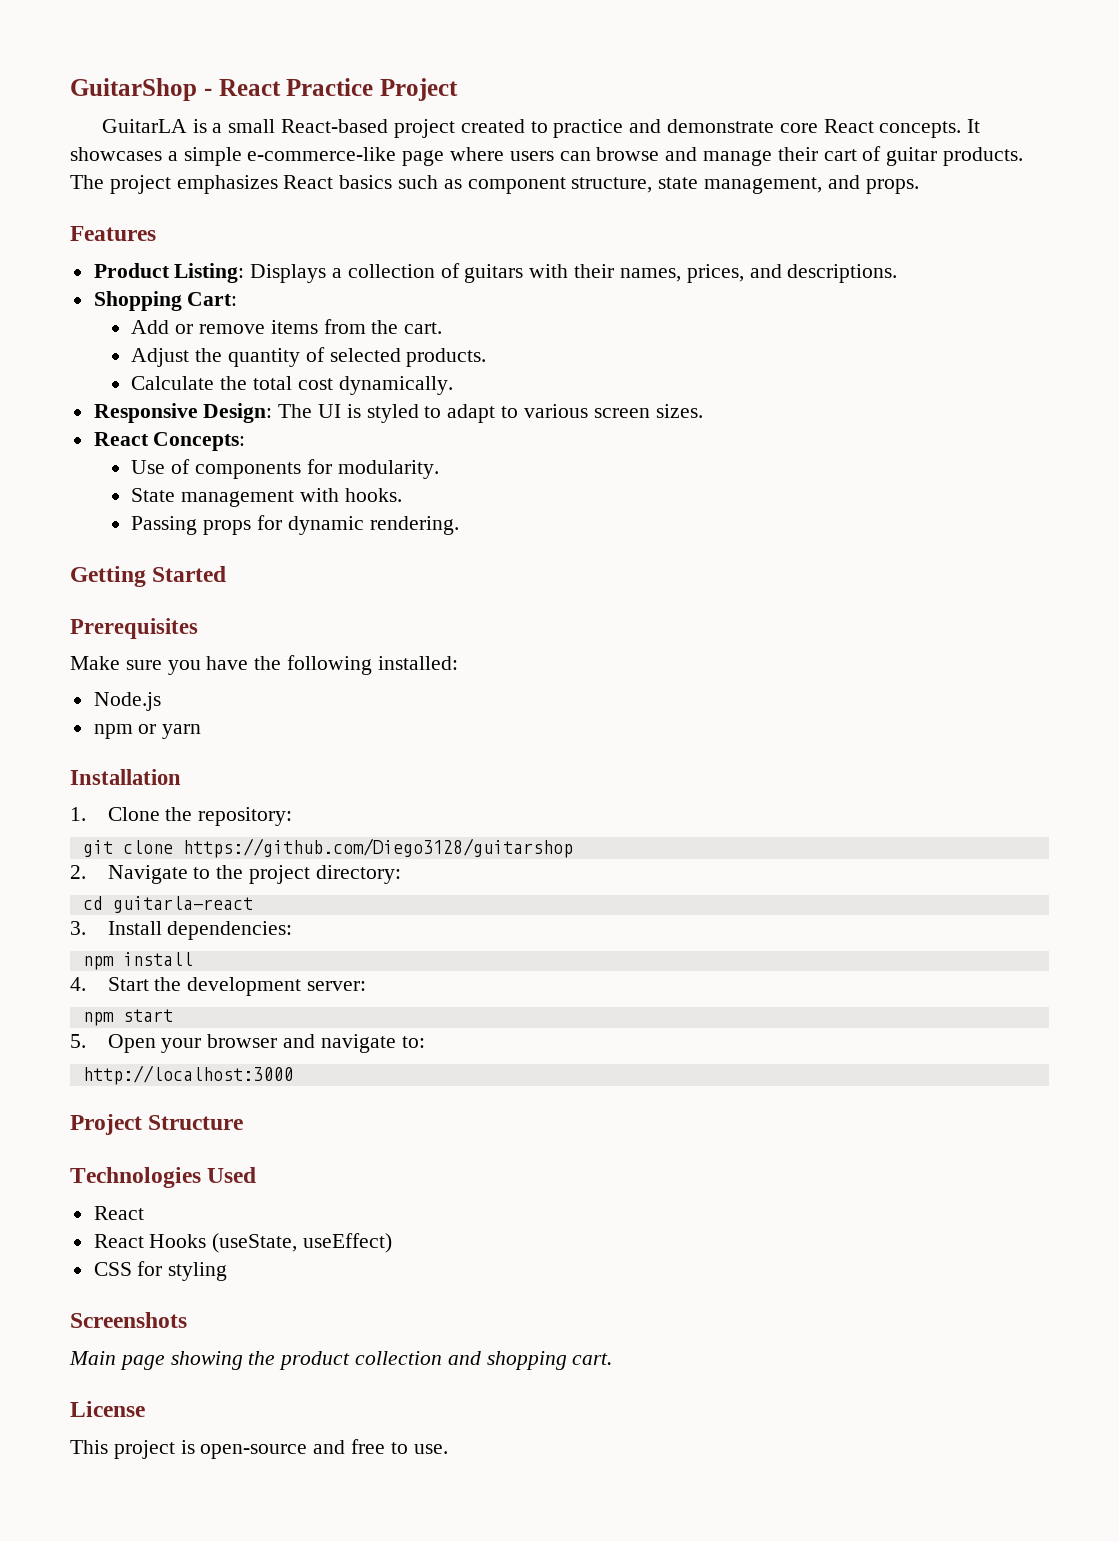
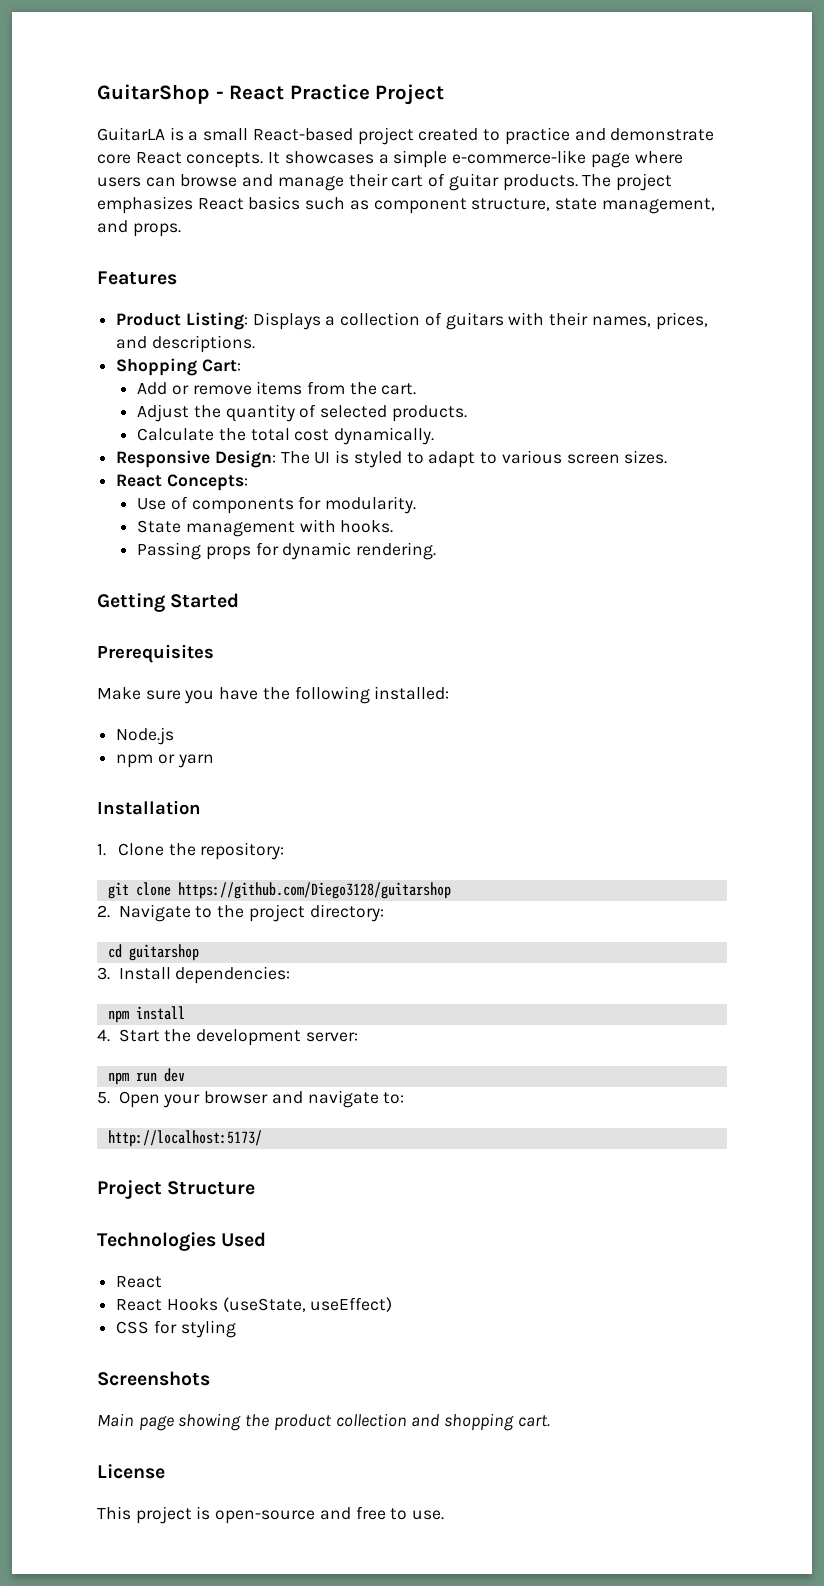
[112,896,253,913] guitarla-react -> [128,944,199,961] guitarshop
[122,1009,173,1022] start -> [135,1068,185,1082] run dev
[82,1065,293,1085] http://localhost:3000 -> [107,1130,262,1147] http://localhost:5173/

